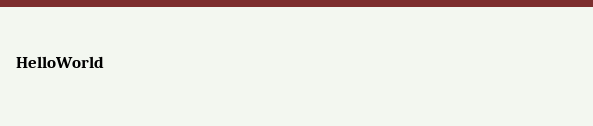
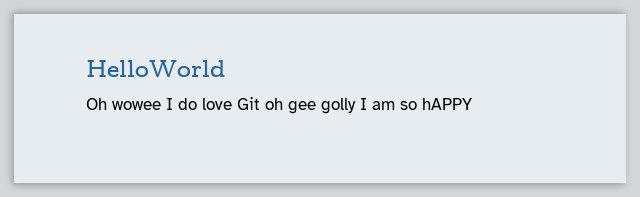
(104, 62) none -> [86,97,472,114] // Oh wowee I do love Git oh gee golly I am so hAPPY

